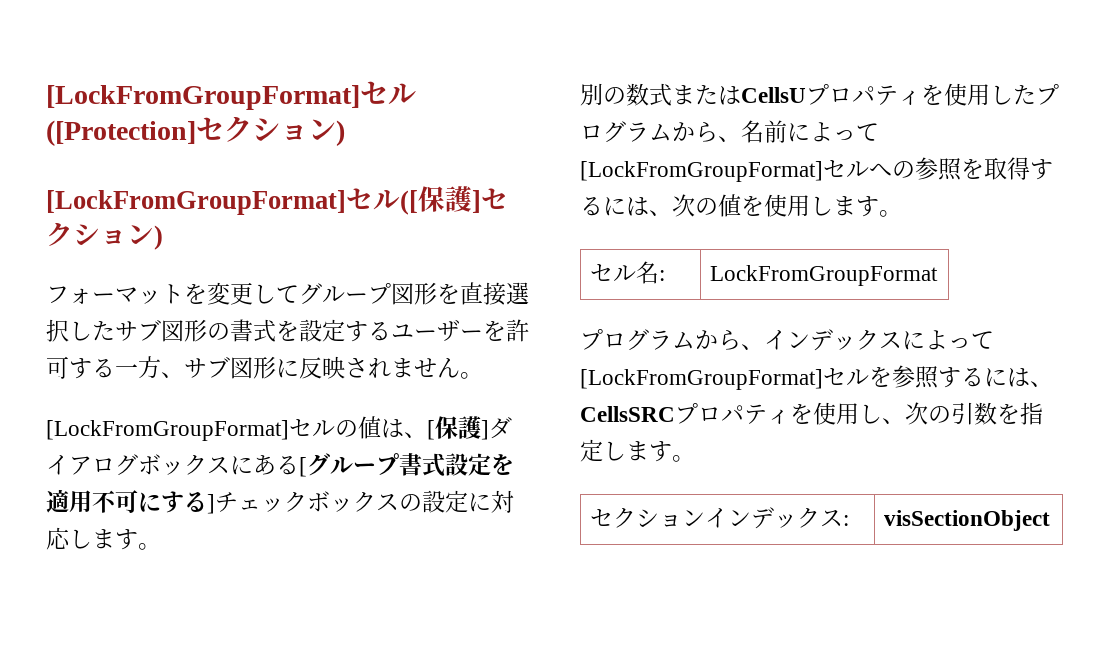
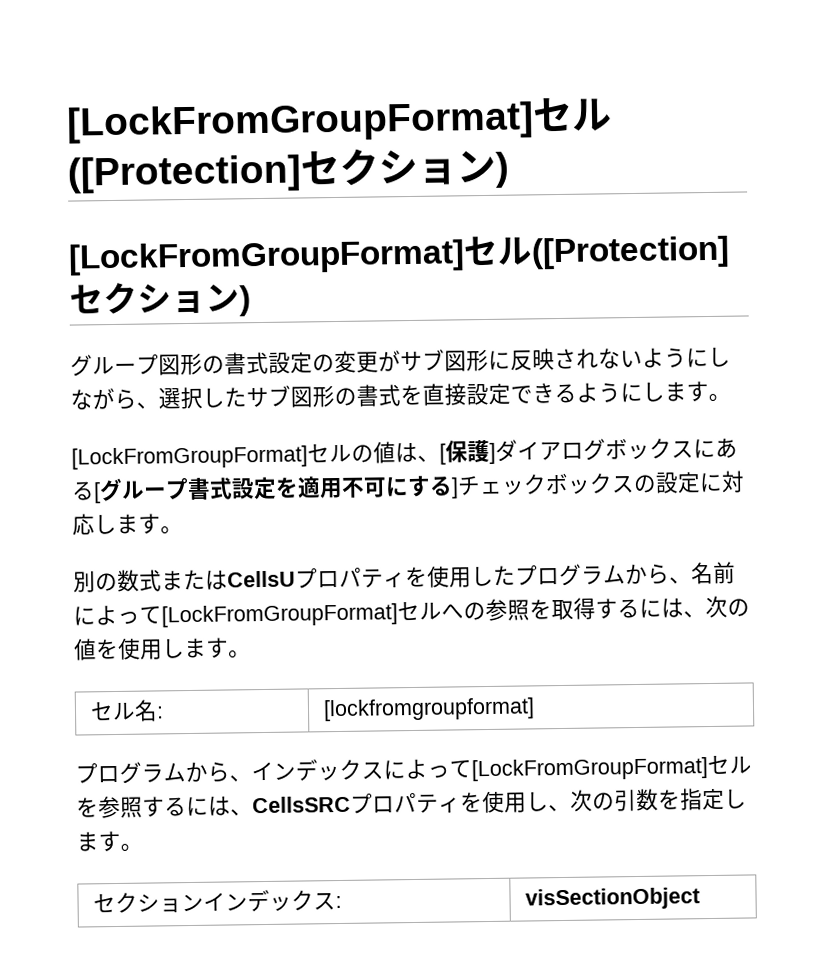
[400,186,508,215] [46,222,163,250] [46,282,506,305] ([保護]セクション) // フォーマットを変更してグループ図形を直接 -> [531,235,730,270] [69,282,251,317] [70,346,731,377] [70,387,159,410] ([Protection]セクション) // グループ図形の書式設定の変更がサブ図形に反映されないようにしながら、
[299,319,529,342] [46,356,460,379] 設定するユーザーを許可する一方、サブ図形に反映されません -> [422,380,709,406] 直接設定できるようにします
[710,265,939,286] LockFromGroupFormat -> [322,697,535,722] [lockfromgroupformat]

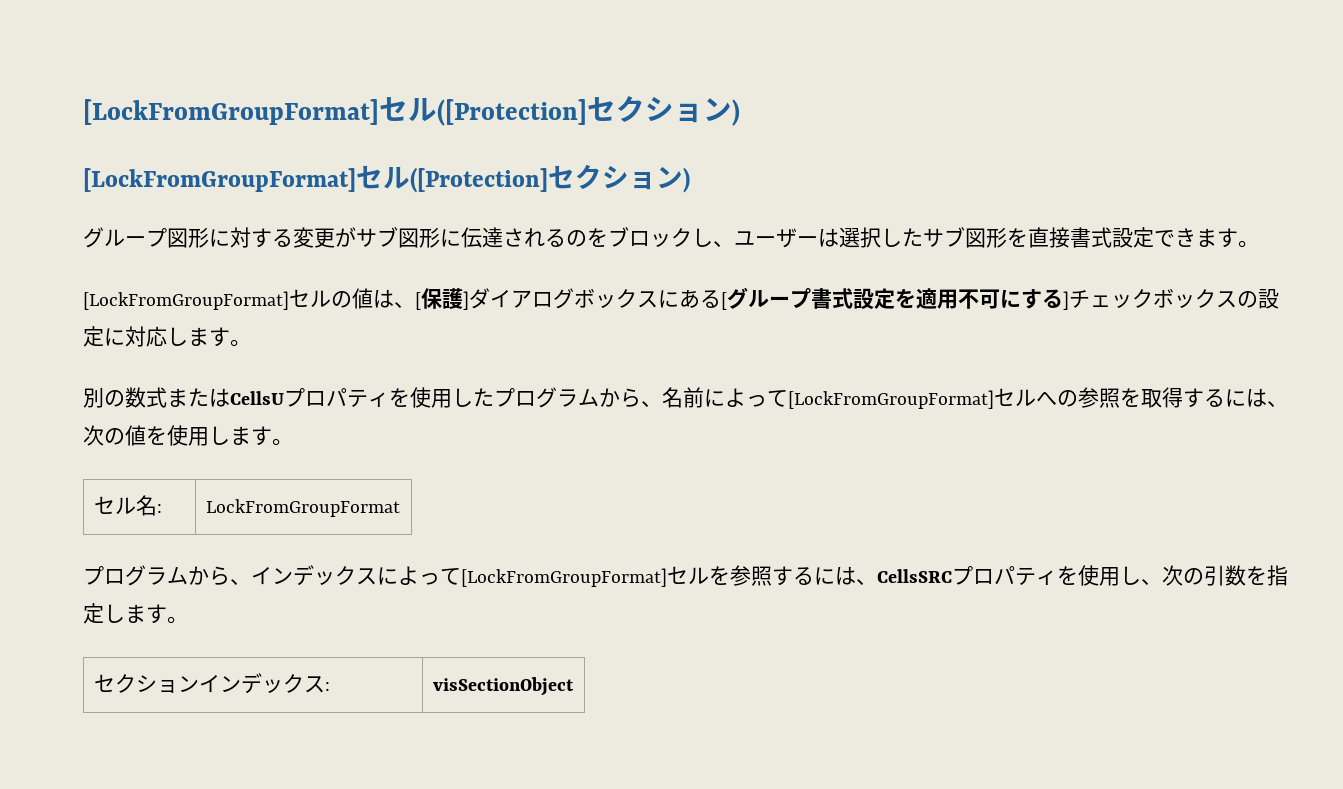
[202,351,335,375] の書式設定の -> [209,227,293,248] に対する
[510,346,731,371] [70,381,665,410] 反映されないようにしながら、選択したサブ図形の書式を直接設定できるようにし -> [461,227,1196,248] 伝達されるのをブロックし、ユーザーは選択したサブ図形を直接書式設定でき
[322,697,535,722] [lockfromgroupformat] -> [205,499,400,517] LockFromGroupFormat

